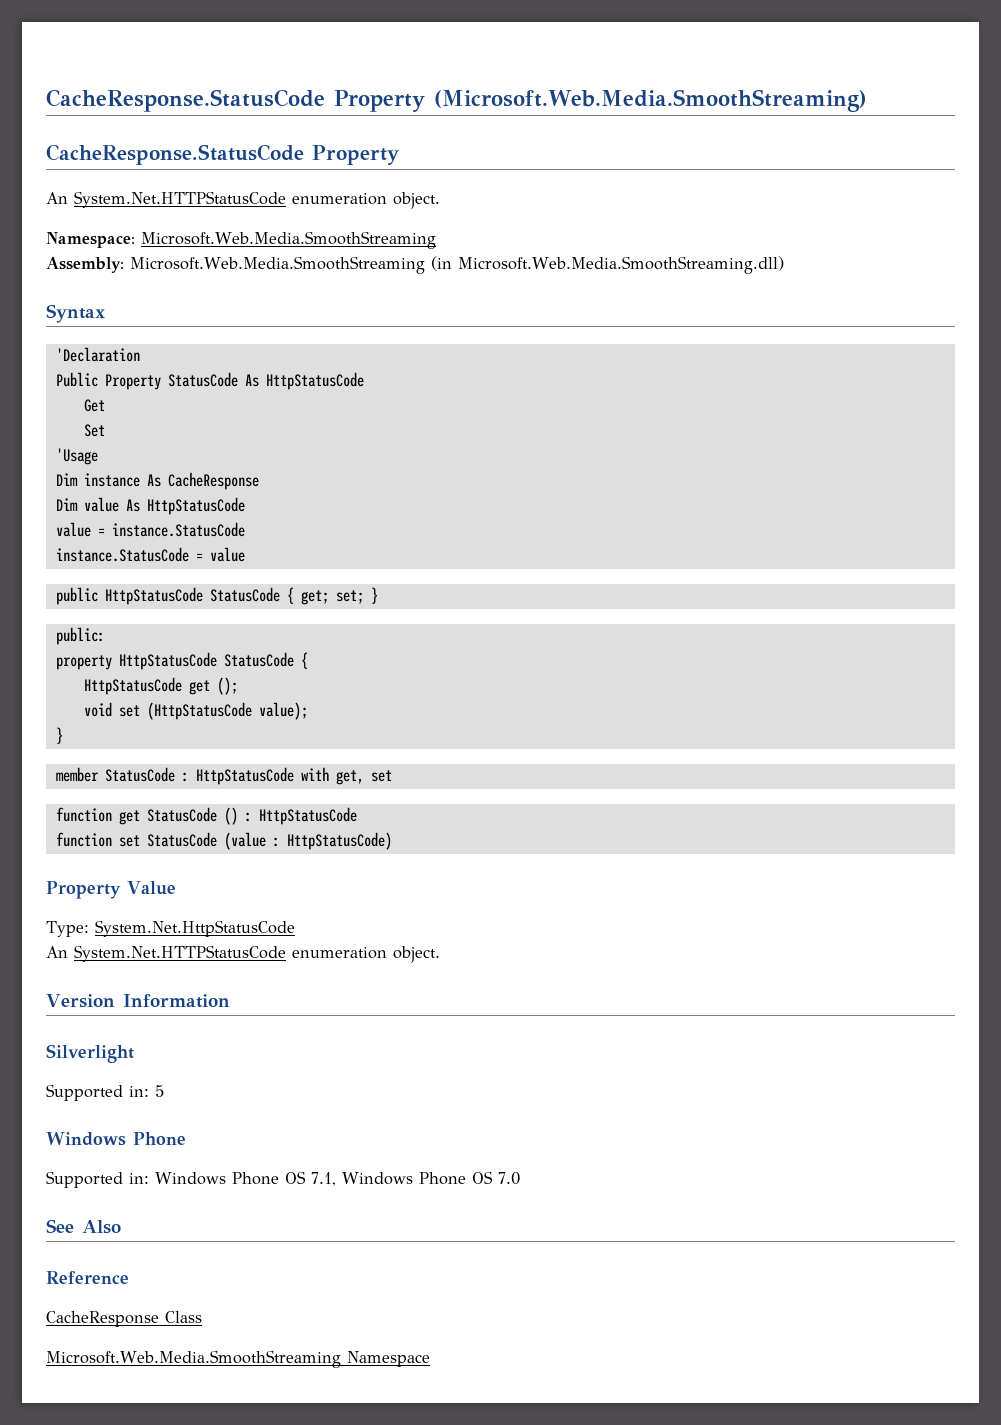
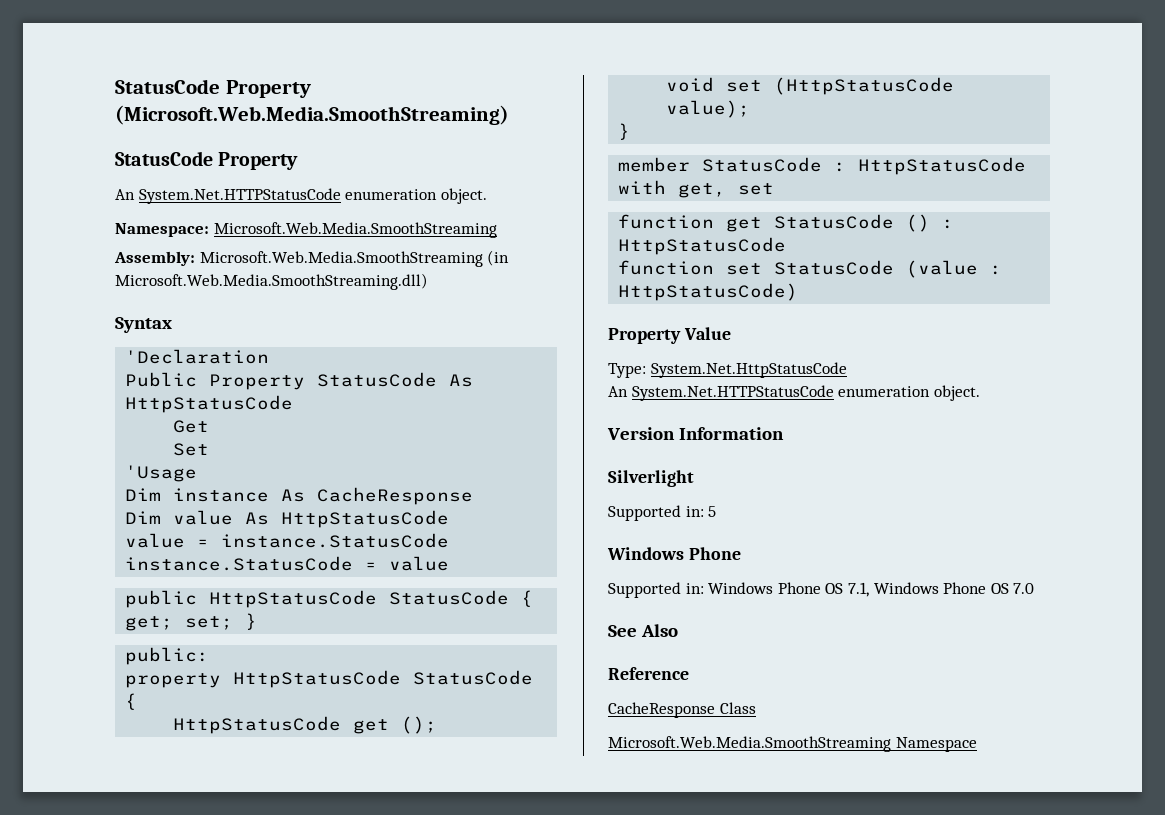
[46,89,325,112] CacheResponse.StatusCode -> [115,79,220,94] StatusCode
[46,144,304,165] CacheResponse.StatusCode -> [115,151,213,166] StatusCode

